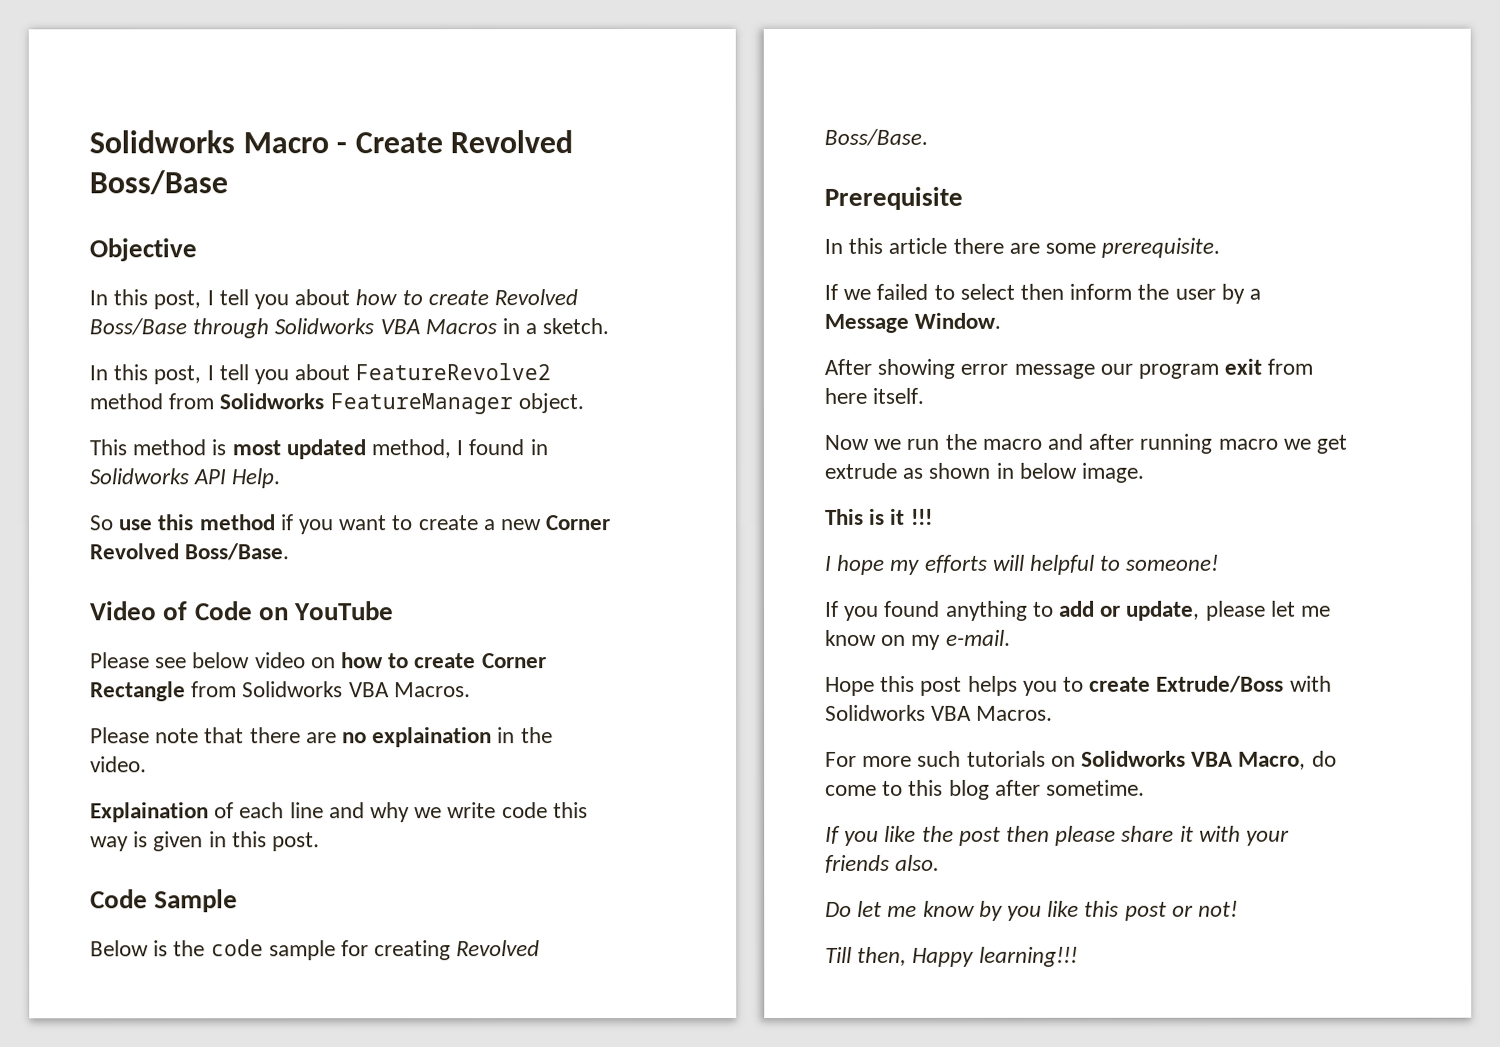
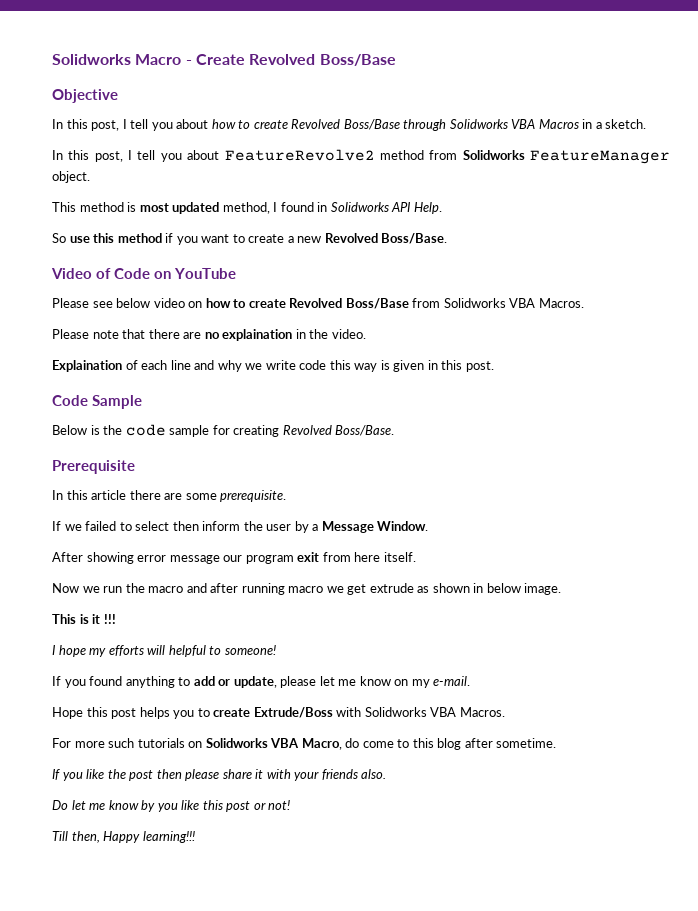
[545,515,612,531] Corner -> (322, 239) none
[481,653,547,669] [90,681,186,702] Corner Rectangle -> [289,298,409,309] Revolved Boss/Base

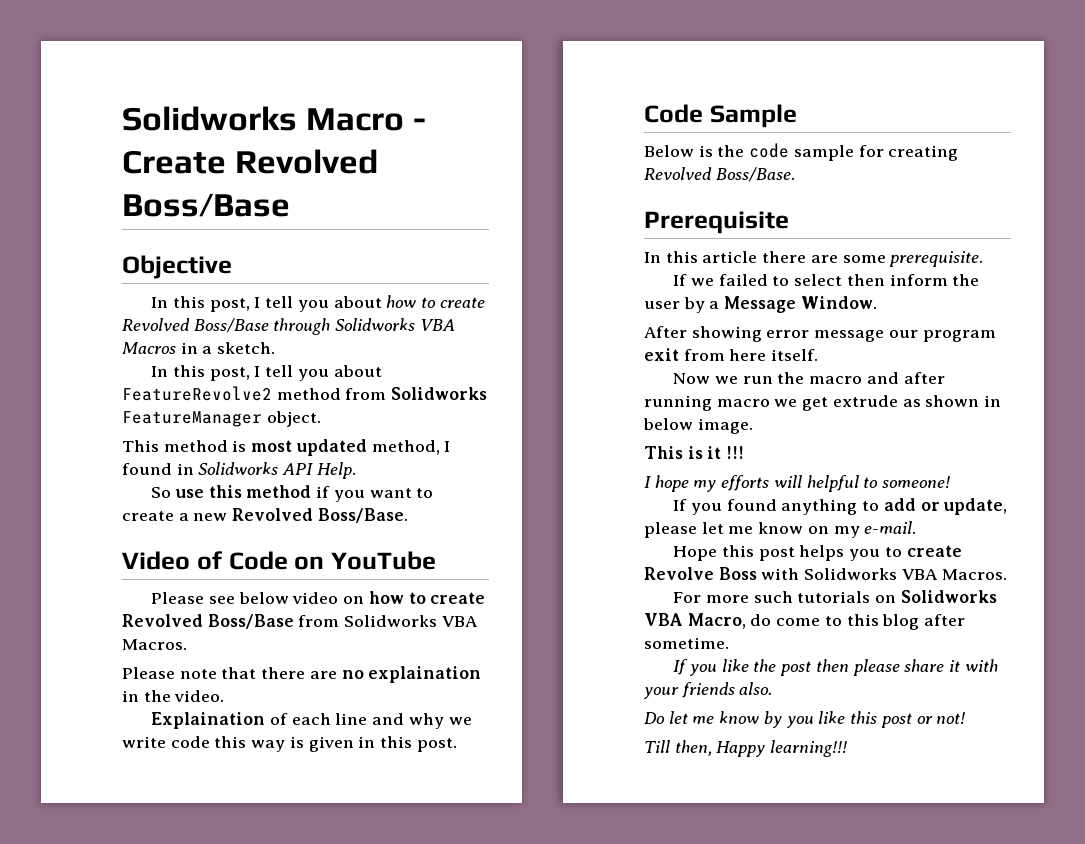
[253,707,333,718] Extrude/Boss -> [644,567,757,580] Revolve Boss

